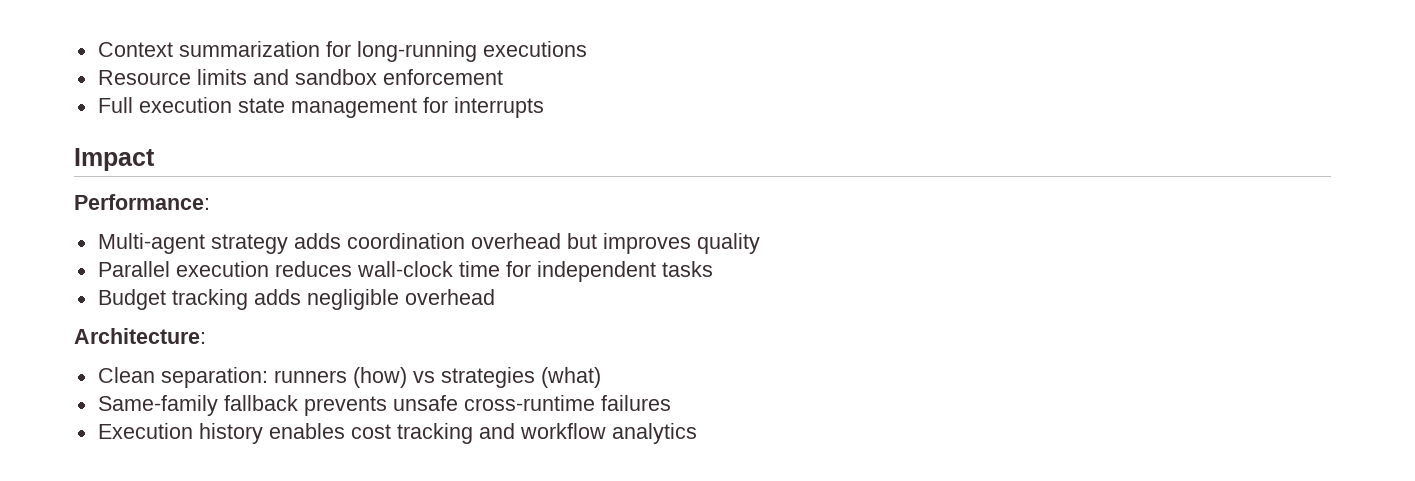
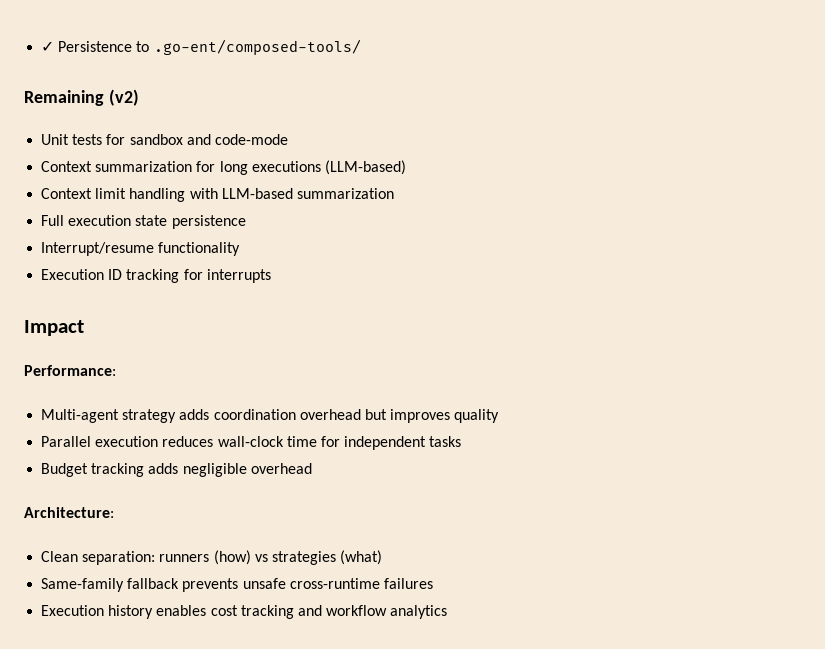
(97, 49) none -> [41,39,361,55] [24,89,139,106] [41,134,288,145] ✓ Persistence to .go-ent/composed-tools/ // Remaining (v2) // Unit tests for sandbox and code-mode //
[356,41,477,62] long-running -> [219,161,248,175] long
[97,69,503,85] [97,97,417,118] // Resource limits and sandbox enforcement // Full execution state management -> [324,160,406,175] [41,188,394,202] [41,215,246,229] [41,242,241,256] [41,269,180,283] (LLM-based) // Context limit handling with LLM-based summarization // Full execution state persistence // Interrupt/resume functionality // Execution ID tracking

